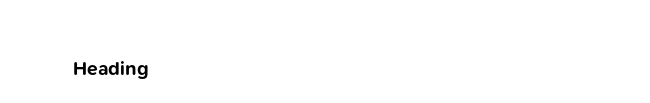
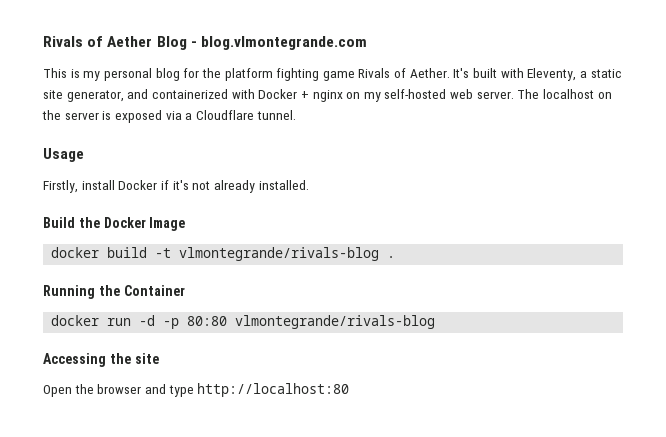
[73,61,149,79] Heading -> [43,36,367,50] [43,68,622,81] [43,89,612,102] [42,110,296,123] [43,148,84,162] [43,180,309,193] [43,217,186,231] [51,247,396,261] [43,285,185,299] [51,315,436,329] [43,353,159,367] [43,383,350,397] Rivals of Aether Blog - blog.vlmontegrande.com // This is my personal blog for the platform fighting game Rivals of Aether. It's built with Eleventy, a static site generator, and containerized with Docker + nginx on my self-hosted web server. The localhost on the server is exposed via a Cloudflare tunnel. // Usage // Firstly, install Docker if it's not already installed. // Build the Docker Image // docker build -t vlmontegrande/rivals-blog . // Running the Container // docker run -d -p 80:80 vlmontegrande/rivals-blog // Accessing the site // Open the browser and type http://localhost:80

